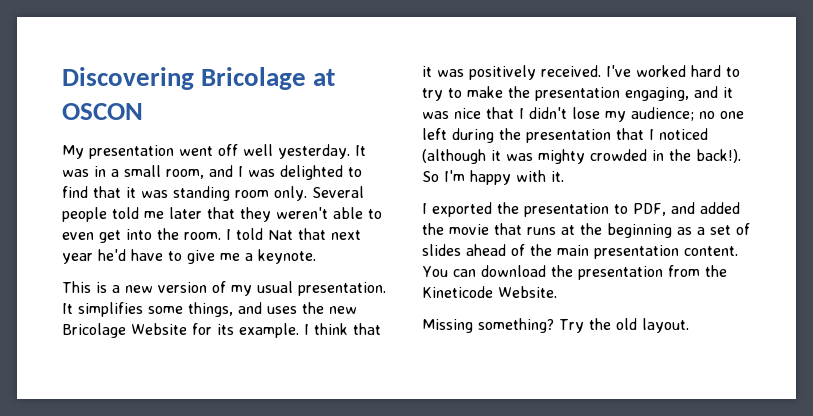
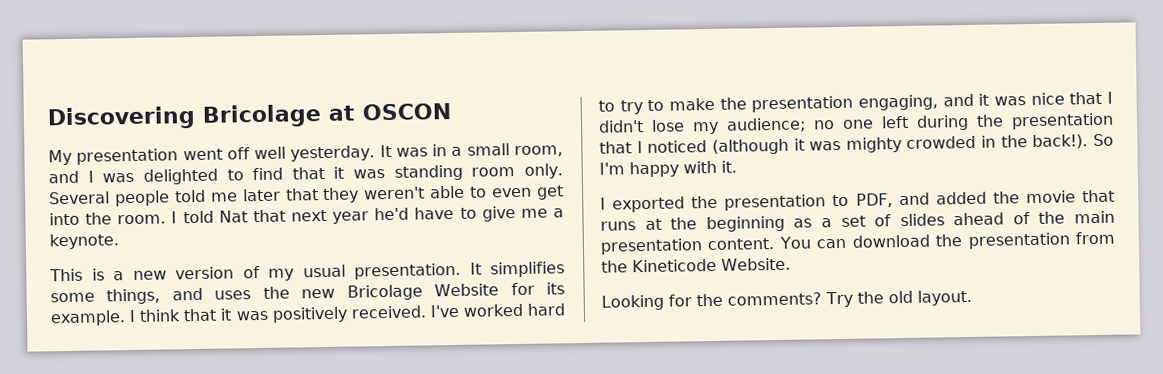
[422,318,554,333] Missing something? -> [601,292,822,311] Looking for the comments?

